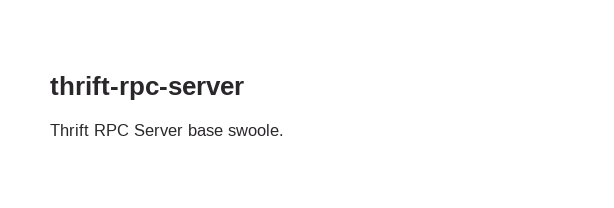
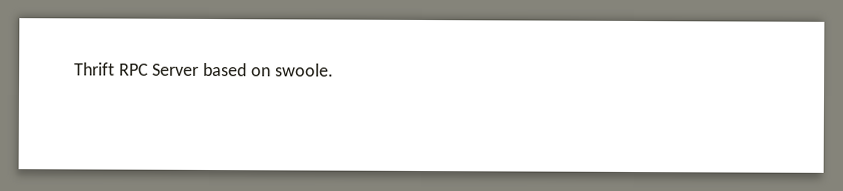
[50,76,244,100] thrift-rpc-server // -> (74, 69) none
[188,124,223,136] base -> [203,62,271,77] based on

